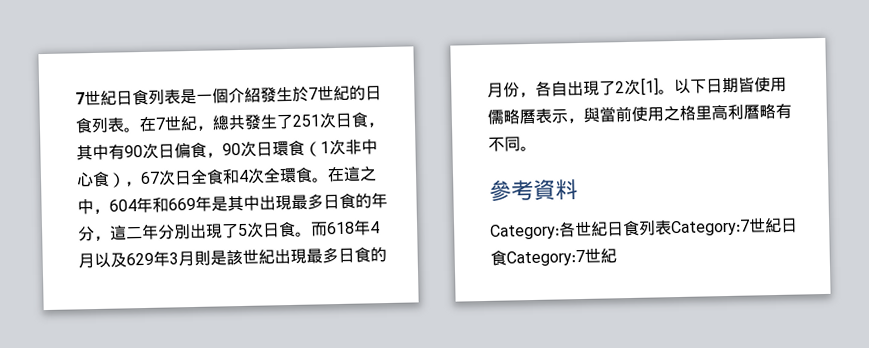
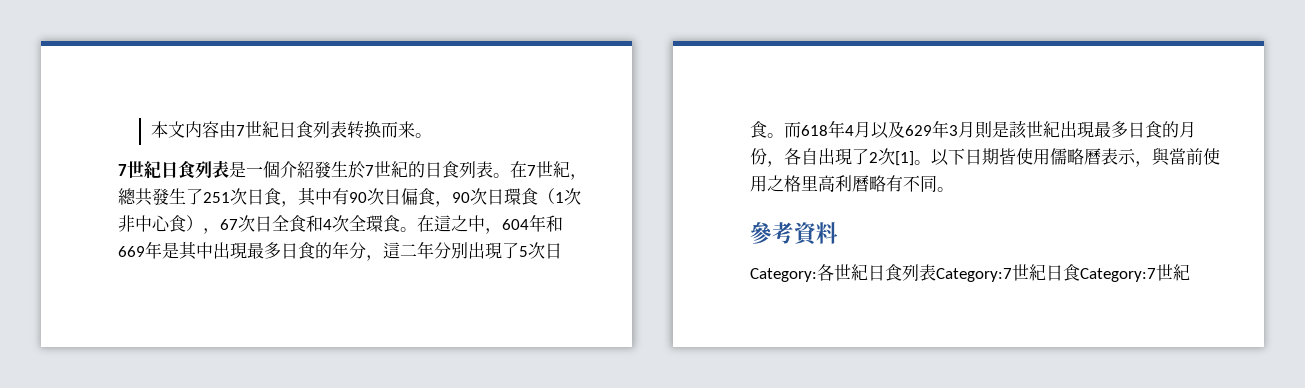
(75, 98) none -> [150,121,432,139] 本文内容由7世紀日食列表转换而来。 //

